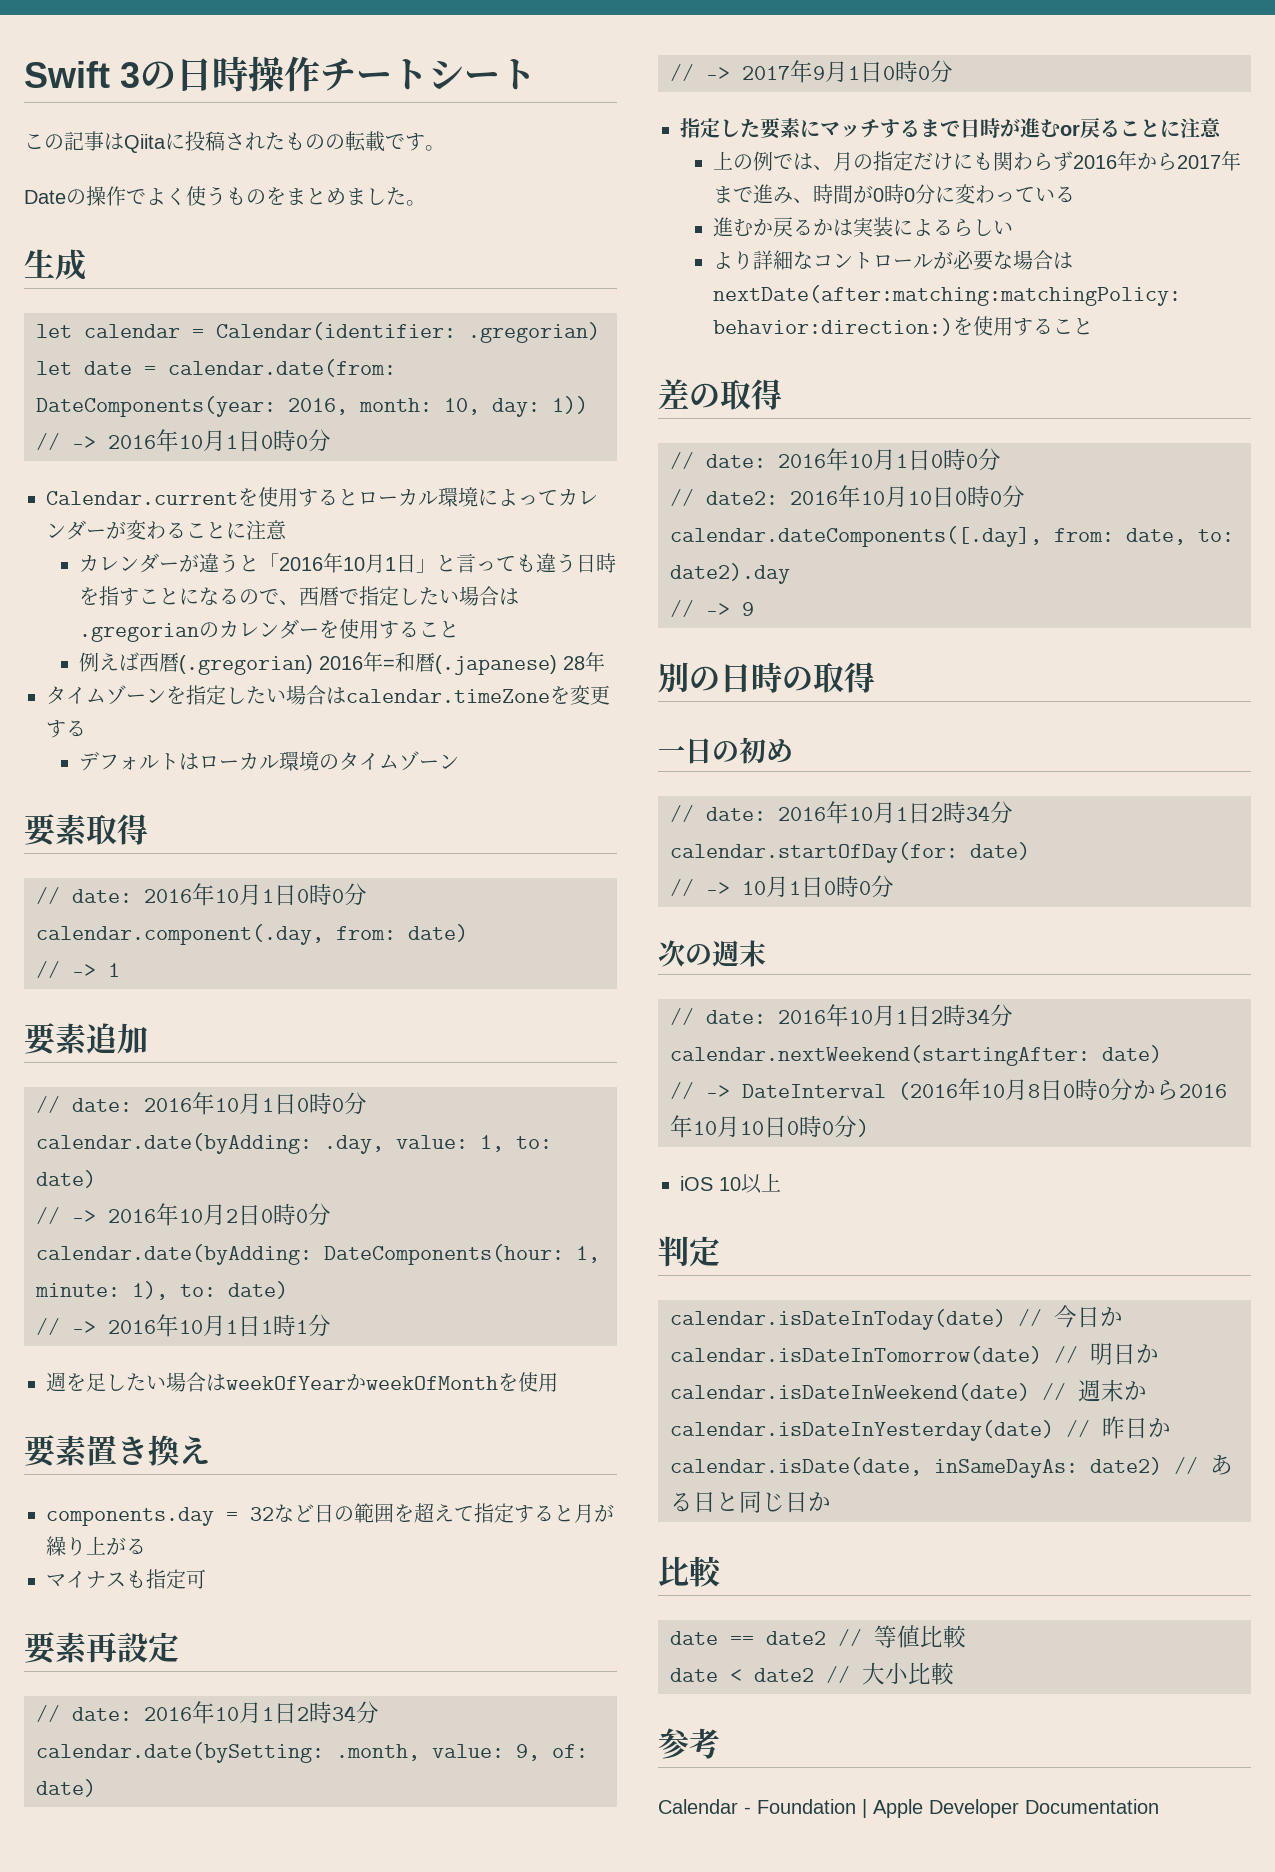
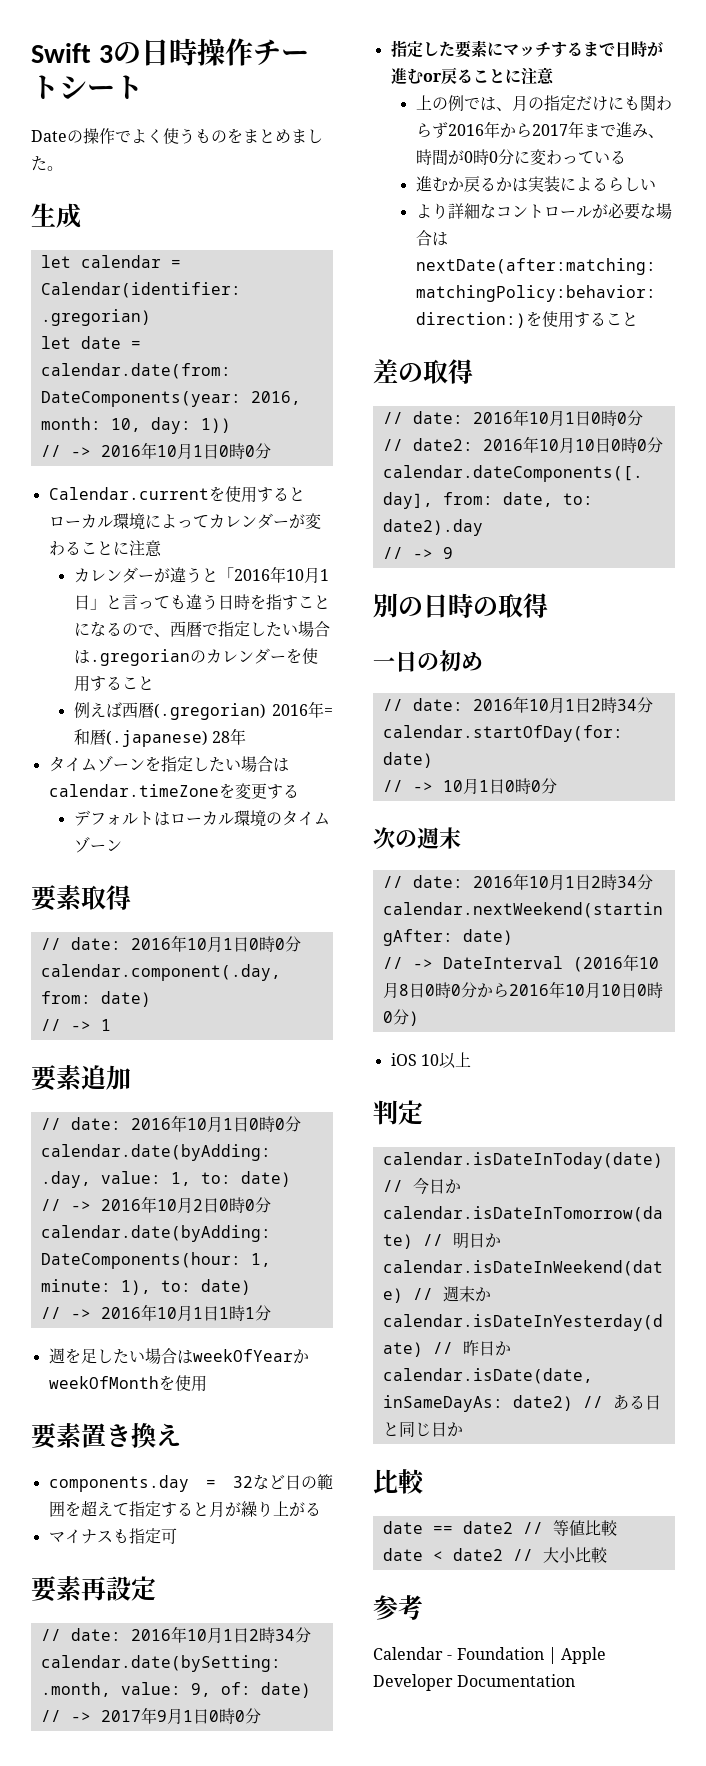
[24,131,445,153] // この記事はQiitaに投稿されたものの転載です。 -> (143, 87) none

